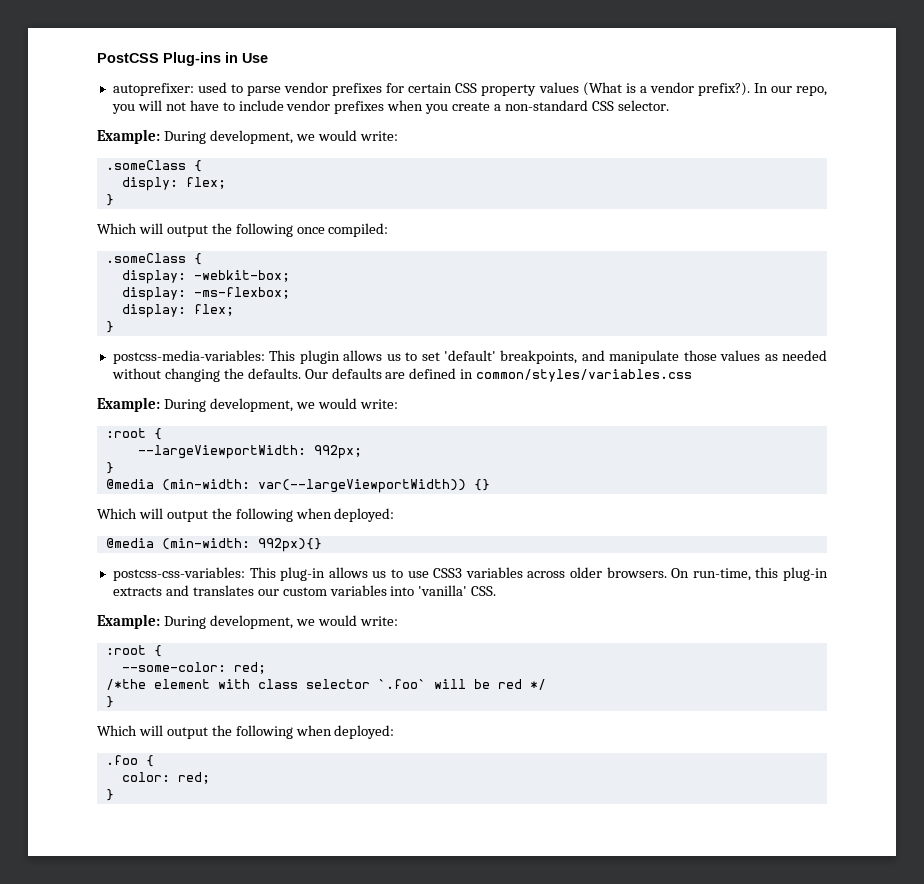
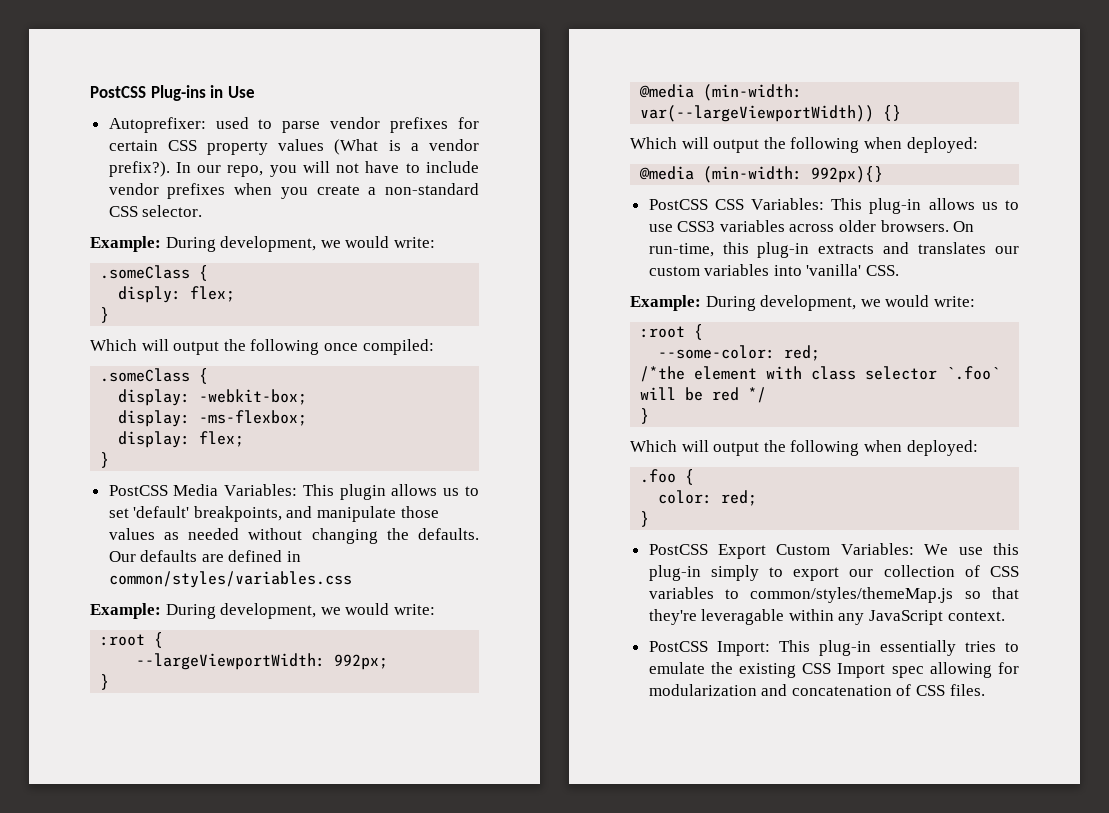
[112,83,194,96] autoprefixer: -> [108,117,206,133] Autoprefixer:
[112,350,265,364] postcss-media-variables: -> [108,484,298,496] PostCSS Media Variables:
[112,567,245,581] postcss-css-variables: -> [648,198,825,210] PostCSS CSS Variables:
(114, 795) none -> [648,543,1019,559] [648,565,1019,581] [648,587,1019,603] [648,609,1005,625] [648,640,1019,656] [648,662,1019,678] [648,684,985,696] // PostCSS Export Custom Variables: We use this plug-in simply to export our collection of CSS variables to common/styles/themeMap.js so that they're leveragable within any JavaScript context. // PostCSS Import: This plug-in essentially tries to emulate the existing CSS Import spec allowing for modularization and concatenation of CSS files.

